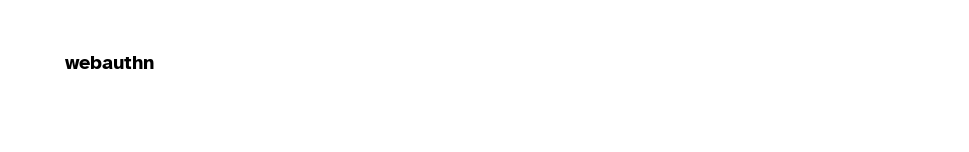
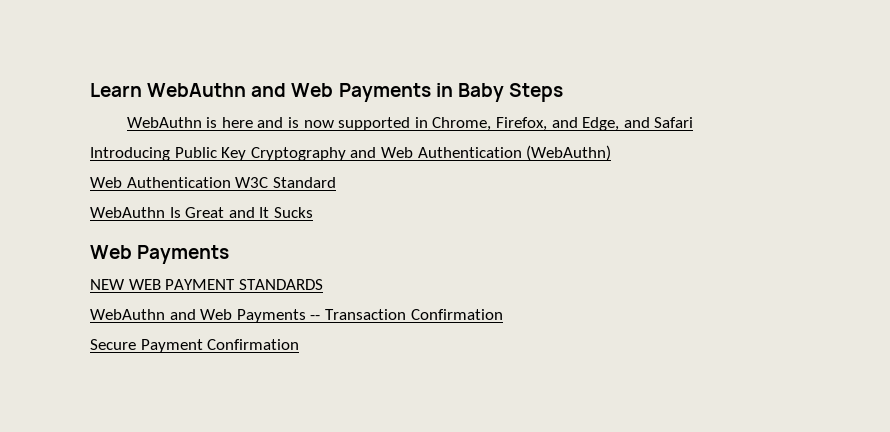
[65,56,154,69] webauthn -> [90,83,563,102] [126,117,694,131] [90,145,612,161] [90,177,336,188] [90,207,313,218] [90,245,230,264] [90,279,323,290] [90,309,503,323] [90,339,300,353] Learn WebAuthn and Web Payments in Baby Steps // WebAuthn is here and is now supported in Chrome, Firefox, and Edge, and Safari // Introducing Public Key Cryptography and Web Authentication (WebAuthn) // Web Authentication W3C Standard // WebAuthn Is Great and It Sucks // Web Payments // NEW WEB PAYMENT STANDARDS // WebAuthn and Web Payments -- Transaction Confirmation // Secure Payment Confirmation

